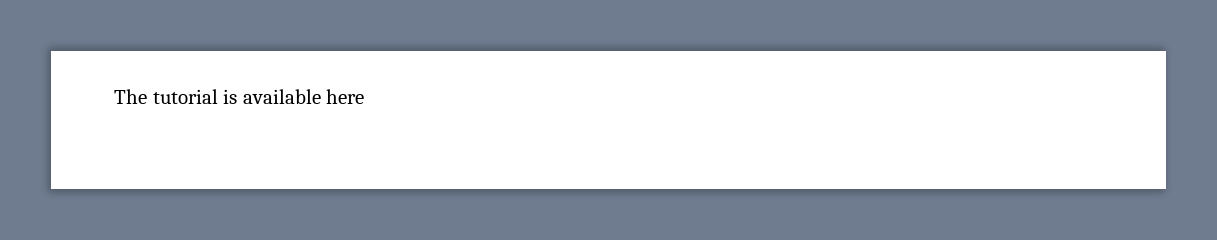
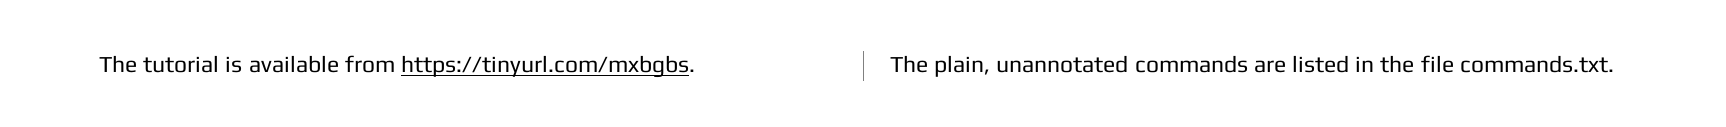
[326,89,365,104] here -> [344,55,696,78] [890,55,1614,77] from https://tinyurl.com/mxbgbs. // The plain, unannotated commands are listed in the file commands.txt.

